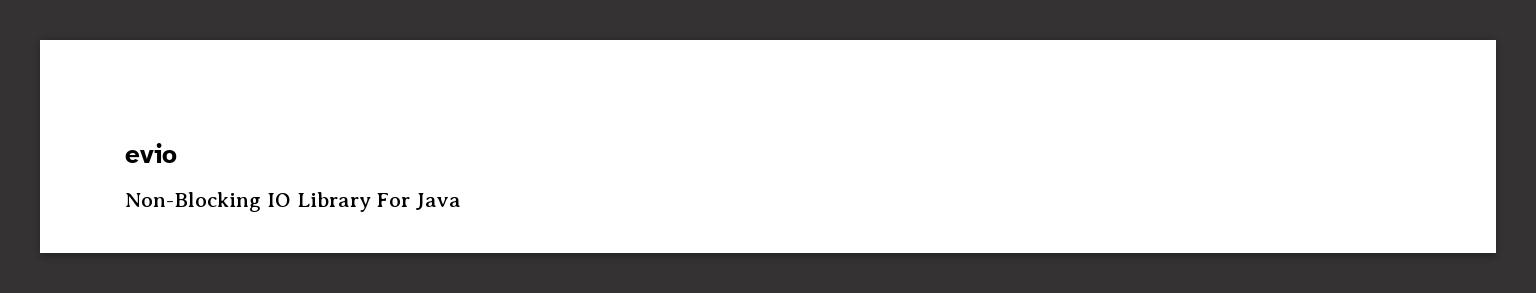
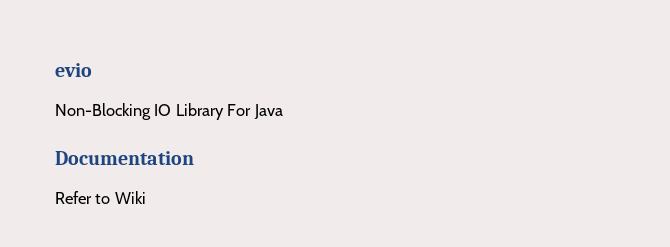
(462, 201) none -> [55,151,194,165] [55,191,146,204] // Documentation // Refer to Wiki

